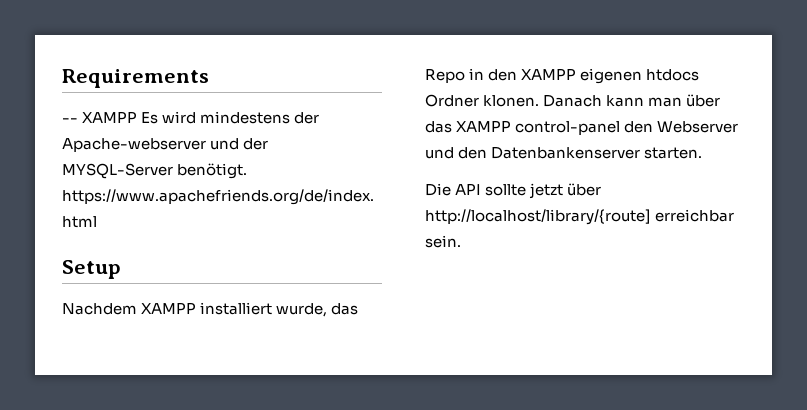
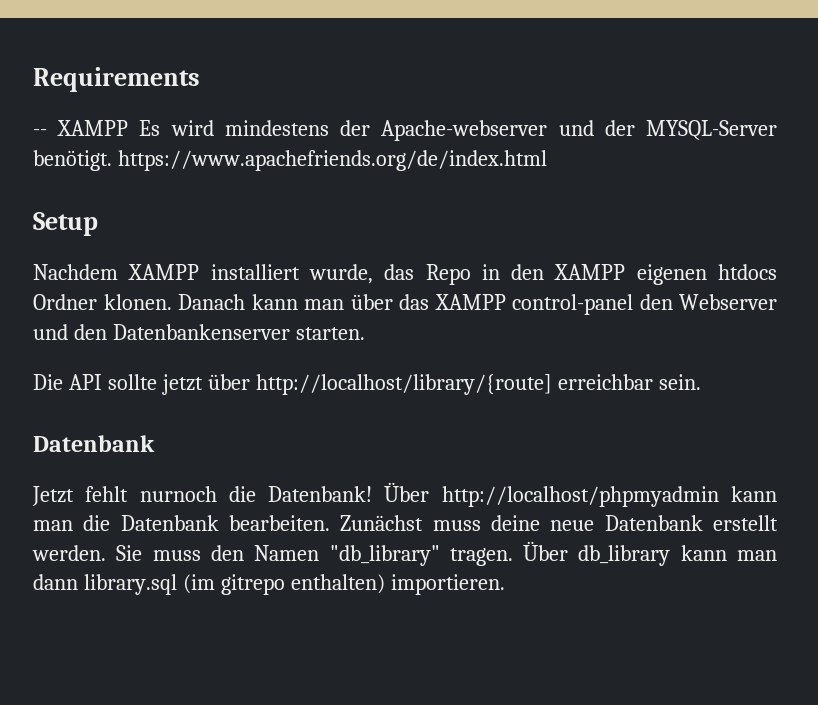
(461, 241) none -> [33,435,155,452] [32,482,778,507] [33,515,778,531] [32,541,777,566] [33,574,505,595] // Datenbank // Jetzt fehlt nurnoch die Datenbank! Über http://localhost/phpmyadmin kann man die Datenbank bearbeiten. Zunächst muss deine neue Datenbank erstellt werden. Sie muss den Namen "db_library" tragen. Über db_library kann man dann library.sql (im gitrepo enthalten) importieren.

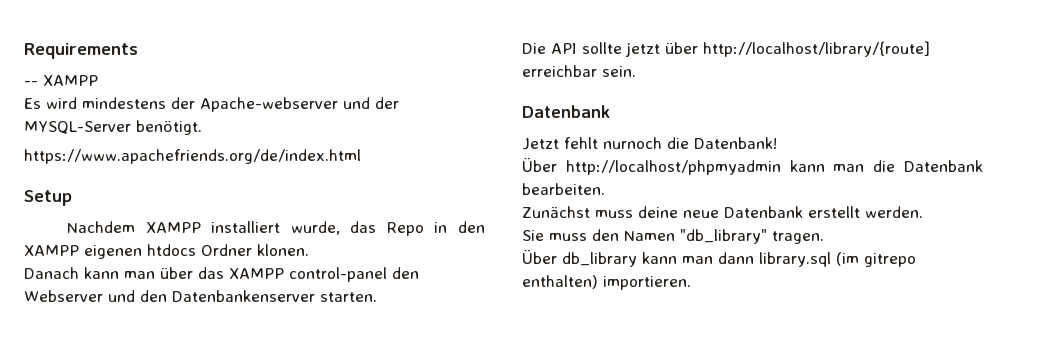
(129, 128) none -> (98, 80) //
(112, 160) none -> (202, 127) //
(172, 302) none -> (309, 250) //
(373, 494) none -> (777, 143) //
(330, 523) none -> (605, 189) //
(106, 553) none -> (923, 212) //
(513, 557) none -> (824, 237) //

